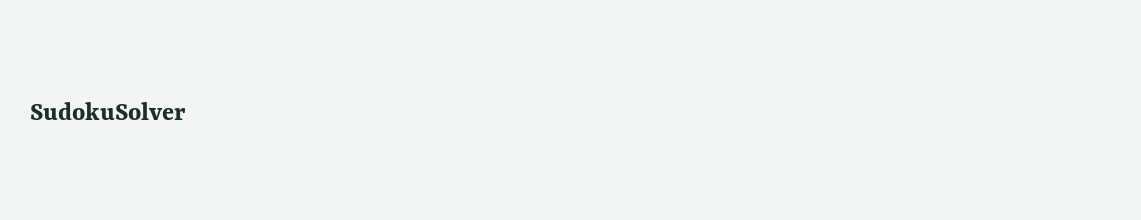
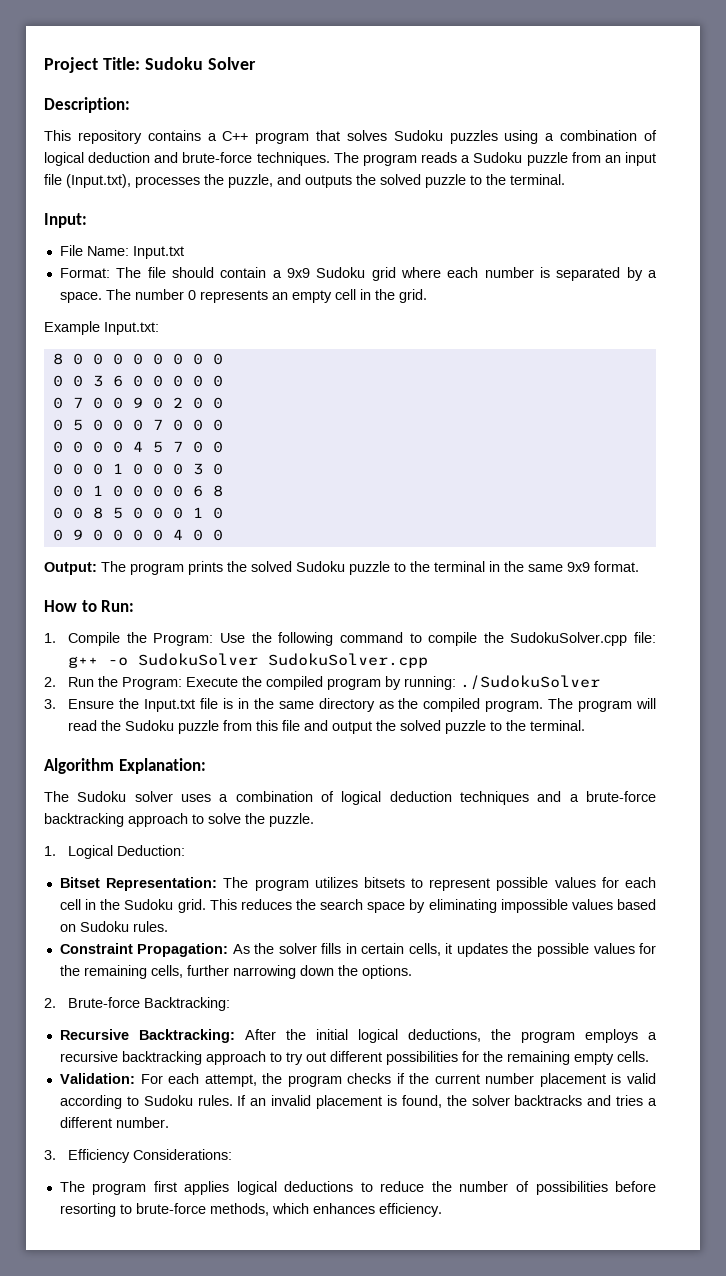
[30,102,186,120] SudokuSolver -> [44,57,256,73] [44,97,130,113] [44,130,657,144] [44,152,656,166] [44,174,565,188] [44,213,87,228] [59,245,184,259] [59,267,657,281] [59,289,427,303] [44,321,159,335] [52,353,223,365] [52,375,223,387] [52,397,223,409] [52,419,223,431] [52,441,223,453] [52,463,223,475] [52,485,223,497] [52,507,223,519] [52,529,223,541] [44,561,639,575] [44,600,135,612] [44,632,657,646] [68,653,429,668] [44,675,601,690] [44,698,656,712] [68,720,586,734] [44,758,206,774] [44,791,656,805] [44,813,314,827] [44,845,186,859] [59,877,656,891] [59,899,656,913] [59,921,168,932] [59,943,656,957] [59,965,412,979] [44,997,231,1011] [59,1029,657,1043] [59,1051,649,1065] [59,1073,656,1087] [59,1095,658,1109] [59,1117,169,1128] [44,1149,233,1163] [59,1181,656,1195] [59,1203,442,1217] Project Title: Sudoku Solver // Description: // This repository contains a C++ program that solves Sudoku puzzles using a combination of logical deduction and brute-force techniques. The program reads a Sudoku puzzle from an input file (Input.txt), processes the puzzle, and outputs the solved puzzle to the terminal. // Input: // File Name: Input.txt // Format: The file should contain a 9x9 Sudoku grid where each number is separated by a space. The number 0 represents an empty cell in the grid. // Example Input.txt: // 8 0 0 0 0 0 0 0 0 // 0 0 3 6 0 0 0 0 0 // 0 7 0 0 9 0 2 0 0 // 0 5 0 0 0 7 0 0 0 // 0 0 0 0 4 5 7 0 0 // 0 0 0 1 0 0 0 3 0 // 0 0 1 0 0 0 0 6 8 // 0 0 8 5 0 0 0 1 0 // 0 9 0 0 0 0 4 0 0 // Output: The program prints the solved Sudoku puzzle to the terminal in the same 9x9 format. // How to Run: // 1. Compile the Program: Use the following command to compile the SudokuSolver.cpp file: g++ -o SudokuSolver SudokuSolver.cpp // 2. Run the Program: Execute the compiled program by running: ./SudokuSolver // 3. Ensure the Input.txt file is in the same directory as the compiled program. The program will read the Sudoku puzzle from this file and output the solved puzzle to the terminal. // Algorithm Explanation: // The Sudoku solver uses a combination of logical deduction techniques and a brute-force backtracking approach to solve the puzzle. // 1. Logical Deduction: // Bitset Representation: The program utilizes bitsets to represent possible values for each cell in the Sudoku grid. This reduces the search space by eliminating impossible values based on Sudoku rules. // Constraint Propagation: As the solver fills in certain cells, it updates the possible values for the remaining cells, further narrowing down the options. // 2. Brute-force Backtracking: // Recursive Backtracking: After the initial logical deductions, the program employs a recursive backtracking approach to try out different possibilities for the remaining empty cells. // Validation: For each attempt, the program checks if the current number placement is valid according to Sudoku rules. If an invalid placement is found, the solver backtracks and tries a different number. // 3. Efficiency Considerations: // The program first applies logical deductions to reduce the number of possibilities before resorting to brute-force methods, which enhances efficiency.

